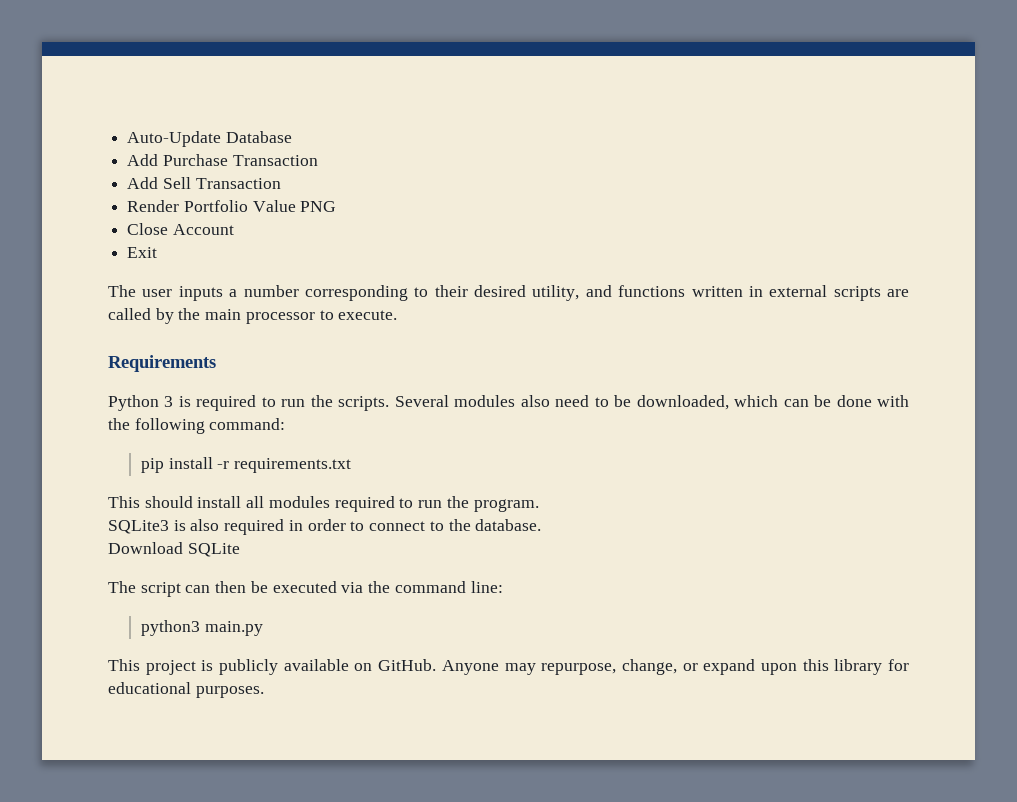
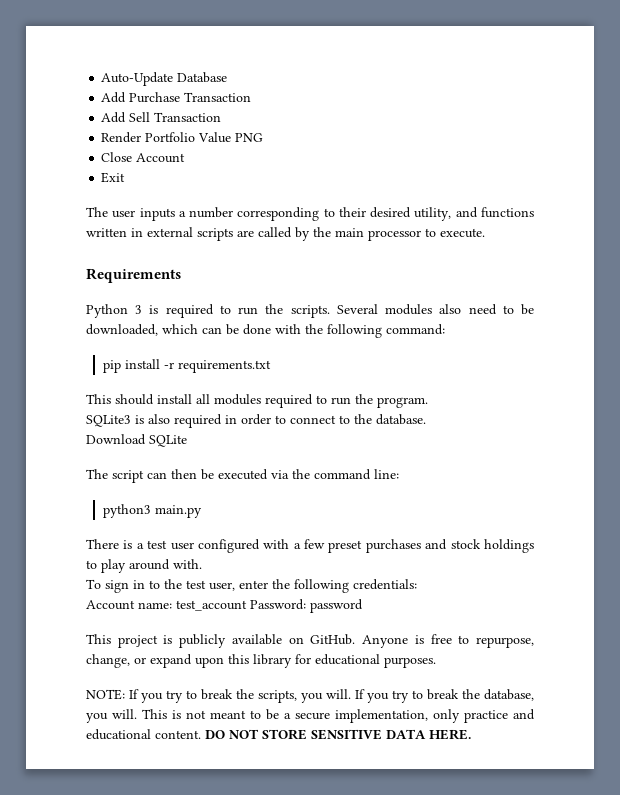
(263, 628) none -> [86,539,534,553] [86,559,202,573] [86,579,417,593] [86,599,363,613] // There is a test user configured with a few preset purchases and stock holdings to play around with. // To sign in to the test user, enter the following credentials: // Account name: test_account Password: password
[504,663,536,675] may -> [414,634,470,644] is free to
(264, 692) none -> [86,689,534,703] [86,709,535,723] [86,729,471,740] // NOTE: If you try to break the scripts, you will. If you try to break the database, you will. This is not meant to be a secure implementation, only practice and educational content. DO NOT STORE SENSITIVE DATA HERE.

